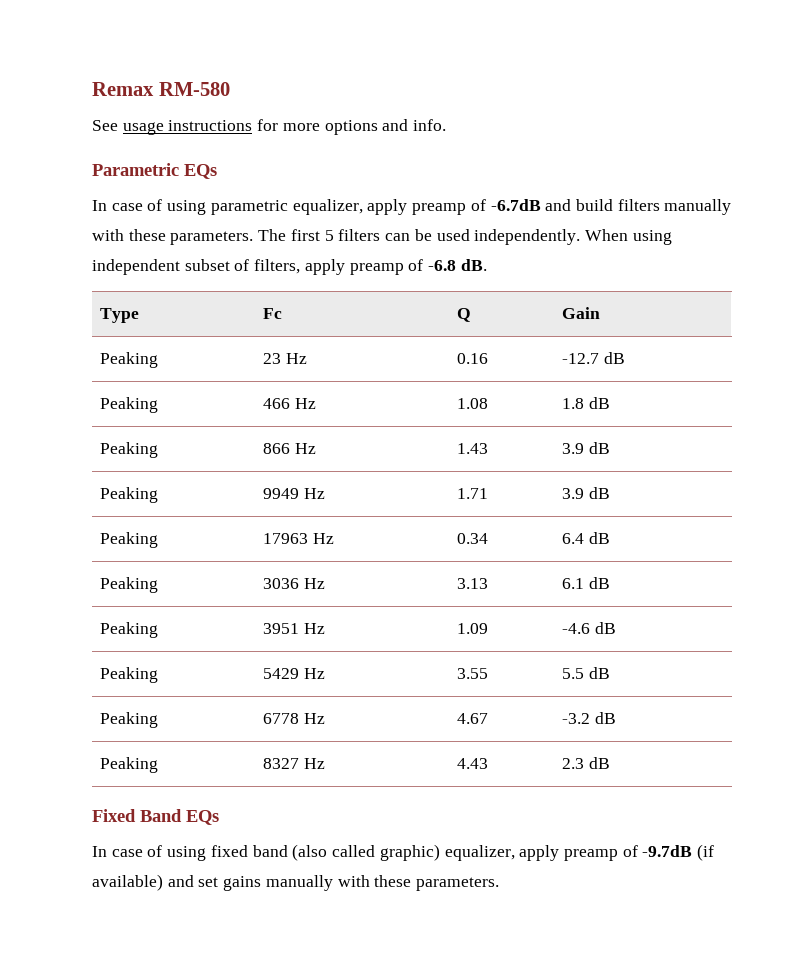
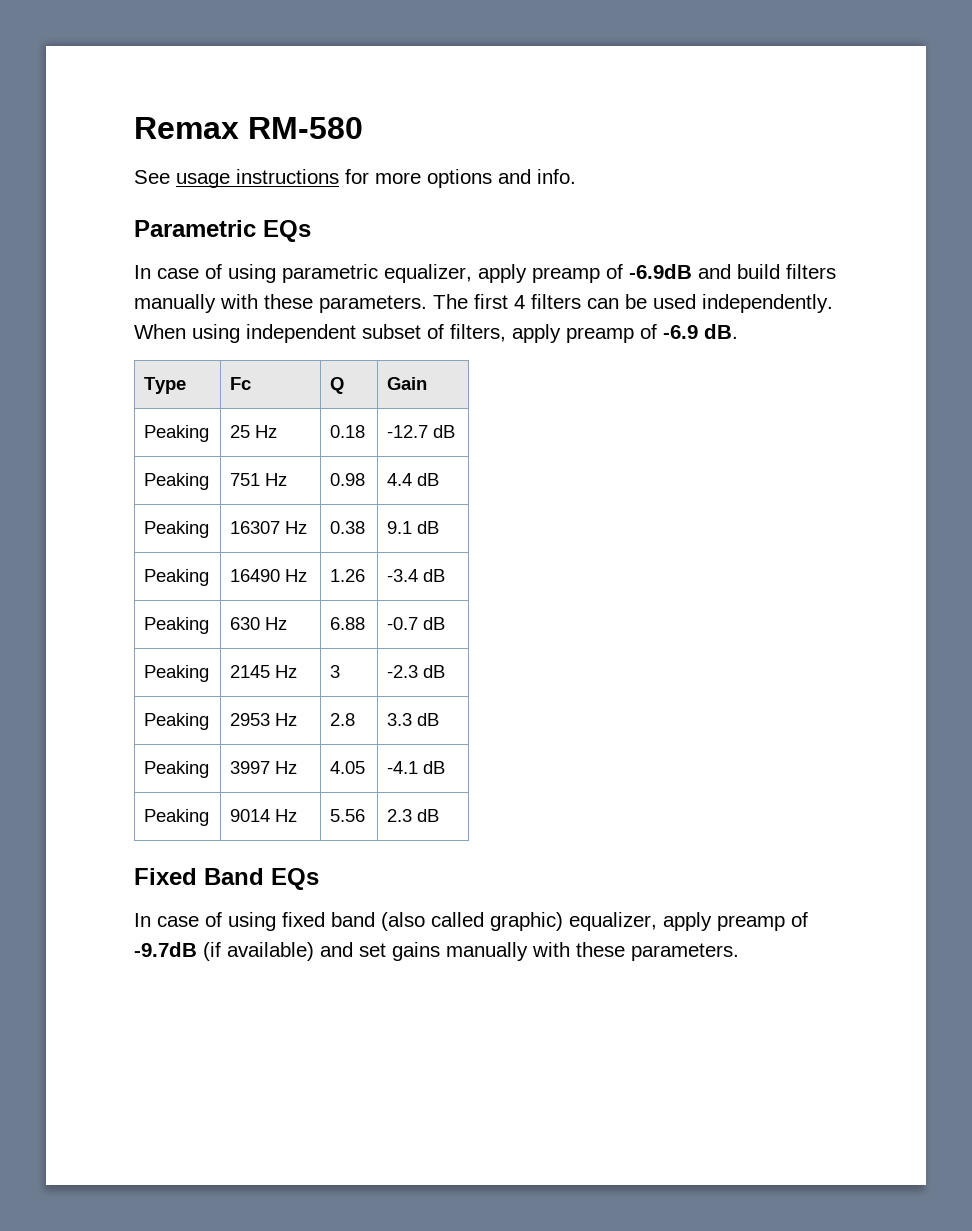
[490,199,541,211] -6.7dB -> [629,264,692,279] -6.9dB
[324,230,334,241] 5 -> [514,295,525,309] 4
[428,260,457,271] -6.8 -> [663,325,698,339] -6.9
[262,353,307,364] [456,353,488,364] 23 Hz | 0.16 -> [230,425,278,438] [330,425,366,438] 25 Hz | 0.18
[262,398,316,409] [456,398,488,409] [561,397,610,409] [99,442,158,458] [262,443,316,454] [456,443,488,454] [561,442,610,454] [99,487,158,503] [262,488,325,499] [456,488,488,499] [561,487,610,499] [99,532,158,548] [262,533,334,544] [456,533,488,544] [561,532,610,544] [99,577,158,593] [262,578,325,589] [456,578,488,589] [561,577,610,589] [99,622,158,638] [262,623,325,634] [456,623,488,634] [561,622,616,634] [99,667,158,683] [262,668,325,679] [456,668,488,679] [561,667,610,679] [99,712,158,728] [262,713,325,724] [456,713,488,724] [561,712,616,724] [99,757,158,773] [262,758,325,769] [456,758,488,769] 466 Hz | 1.08 | 1.8 dB // Peaking | 866 Hz | 1.43 | 3.9 dB // Peaking | 9949 Hz | 1.71 | 3.9 dB // Peaking | 17963 Hz | 0.34 | 6.4 dB // Peaking | 3036 Hz | 3.13 | 6.1 dB // Peaking | 3951 Hz | 1.09 | -4.6 dB // Peaking | 5429 Hz | 3.55 | 5.5 dB // Peaking | 6778 Hz | 4.67 | -3.2 dB // Peaking | 8327 Hz | 4.43 -> [230,473,288,486] [330,473,366,486] [387,473,440,486] [144,521,210,538] [230,521,308,534] [330,521,366,534] [387,521,440,534] [144,569,210,586] [230,569,308,582] [330,569,366,582] [387,569,446,582] [144,617,210,634] [230,617,288,630] [330,617,366,630] [387,617,446,630] [144,665,210,682] [230,665,298,678] [330,665,341,678] [387,665,446,678] [144,713,210,730] [230,713,298,726] [330,713,356,726] [387,713,440,726] [144,761,210,778] [230,761,298,774] [330,761,366,774] [387,761,446,774] [144,809,210,826] [230,809,298,822] [330,809,366,822] 751 Hz | 0.98 | 4.4 dB // Peaking | 16307 Hz | 0.38 | 9.1 dB // Peaking | 16490 Hz | 1.26 | -3.4 dB // Peaking | 630 Hz | 6.88 | -0.7 dB // Peaking | 2145 Hz | 3 | -2.3 dB // Peaking | 2953 Hz | 2.8 | 3.3 dB // Peaking | 3997 Hz | 4.05 | -4.1 dB // Peaking | 9014 Hz | 5.56

